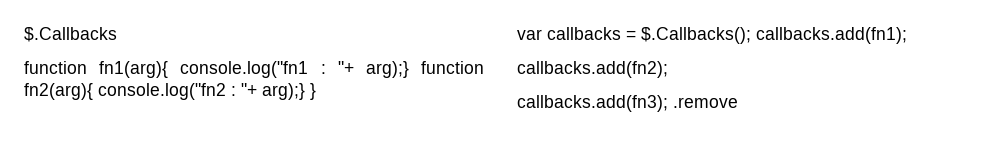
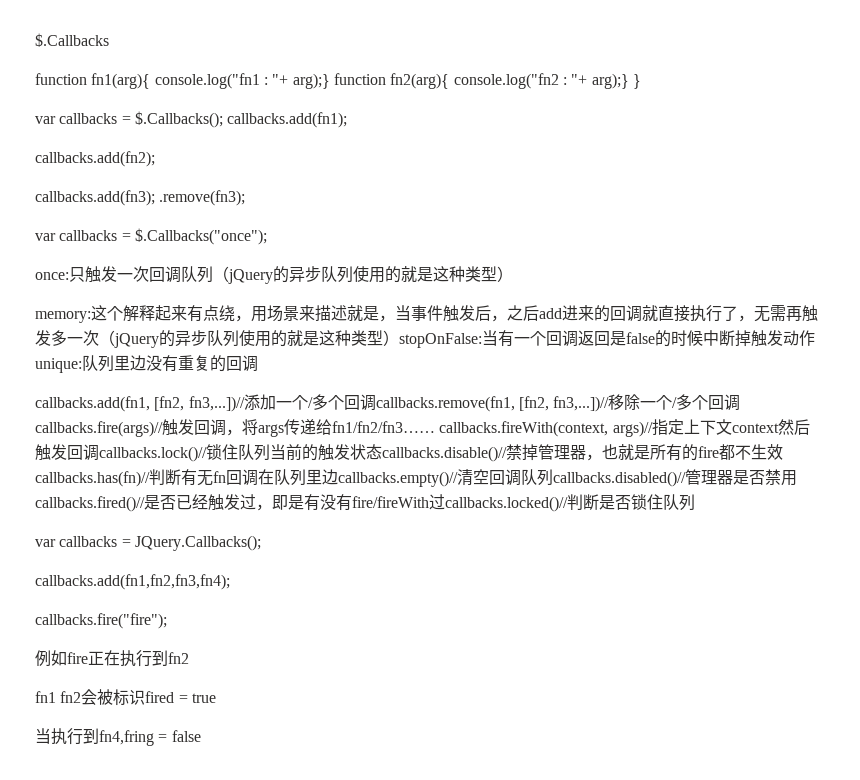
[673,97,738,108] .remove -> [159,190,246,206] [35,228,267,245] [35,266,513,284] [35,305,818,323] [35,330,815,348] [35,355,258,373] [35,394,741,412] [35,419,810,437] [35,444,783,462] [35,469,797,487] [35,494,695,512] [35,535,261,551] [35,574,230,590] [35,613,167,629] [35,650,189,667] [35,689,216,706] [35,728,201,746] .remove(fn3); // var callbacks = $.Callbacks("once"); // once:只触发一次回调队列（jQuery的异步队列使用的就是这种类型） // memory:这个解释起来有点绕，用场景来描述就是，当事件触发后，之后add进来的回调就直接执行了，无需再触发多一次（jQuery的异步队列使用的就是这种类型）stopOnFalse:当有一个回调返回是false的时候中断掉触发动作unique:队列里边没有重复的回调 // callbacks.add(fn1, [fn2, fn3,...])//添加一个/多个回调callbacks.remove(fn1, [fn2, fn3,...])//移除一个/多个回调callbacks.fire(args)//触发回调，将args传递给fn1/fn2/fn3…… callbacks.fireWith(context, args)//指定上下文context然后触发回调callbacks.lock()//锁住队列当前的触发状态callbacks.disable()//禁掉管理器，也就是所有的fire都不生效callbacks.has(fn)//判断有无fn回调在队列里边callbacks.empty()//清空回调队列callbacks.disabled()//管理器是否禁用callbacks.fired()//是否已经触发过，即是有没有fire/fireWith过callbacks.locked()//判断是否锁住队列 // var callbacks = JQuery.Callbacks(); // callbacks.add(fn1,fn2,fn3,fn4); // callbacks.fire("fire"); // 例如fire正在执行到fn2 // fn1 fn2会被标识fired = true // 当执行到fn4,fring = false

